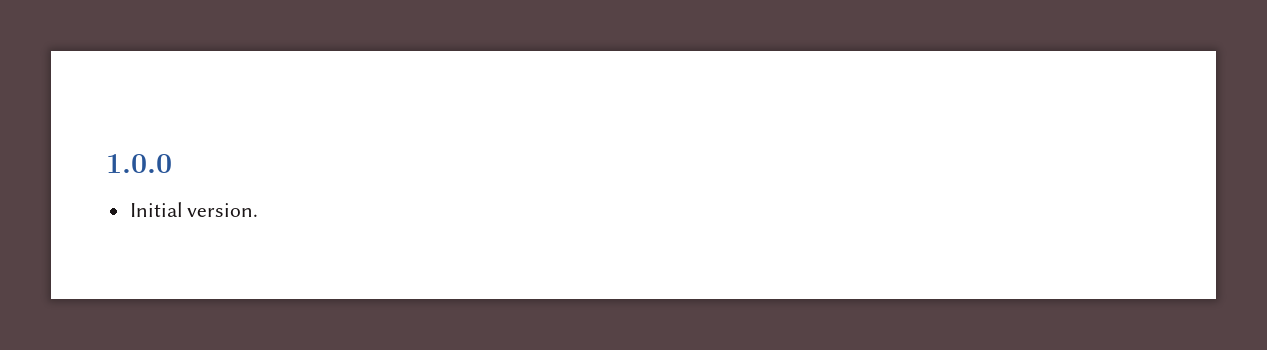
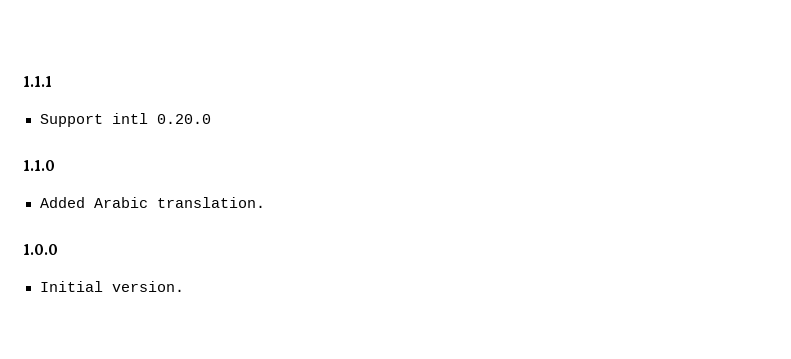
(106, 163) none -> [23,76,52,87] [39,113,211,127] [23,160,55,171] [39,197,265,208] 1.1.1 // Support intl 0.20.0 // 1.1.0 // Added Arabic translation. //

